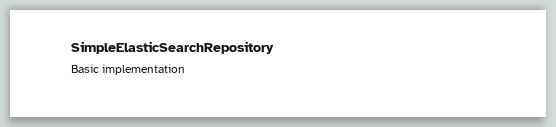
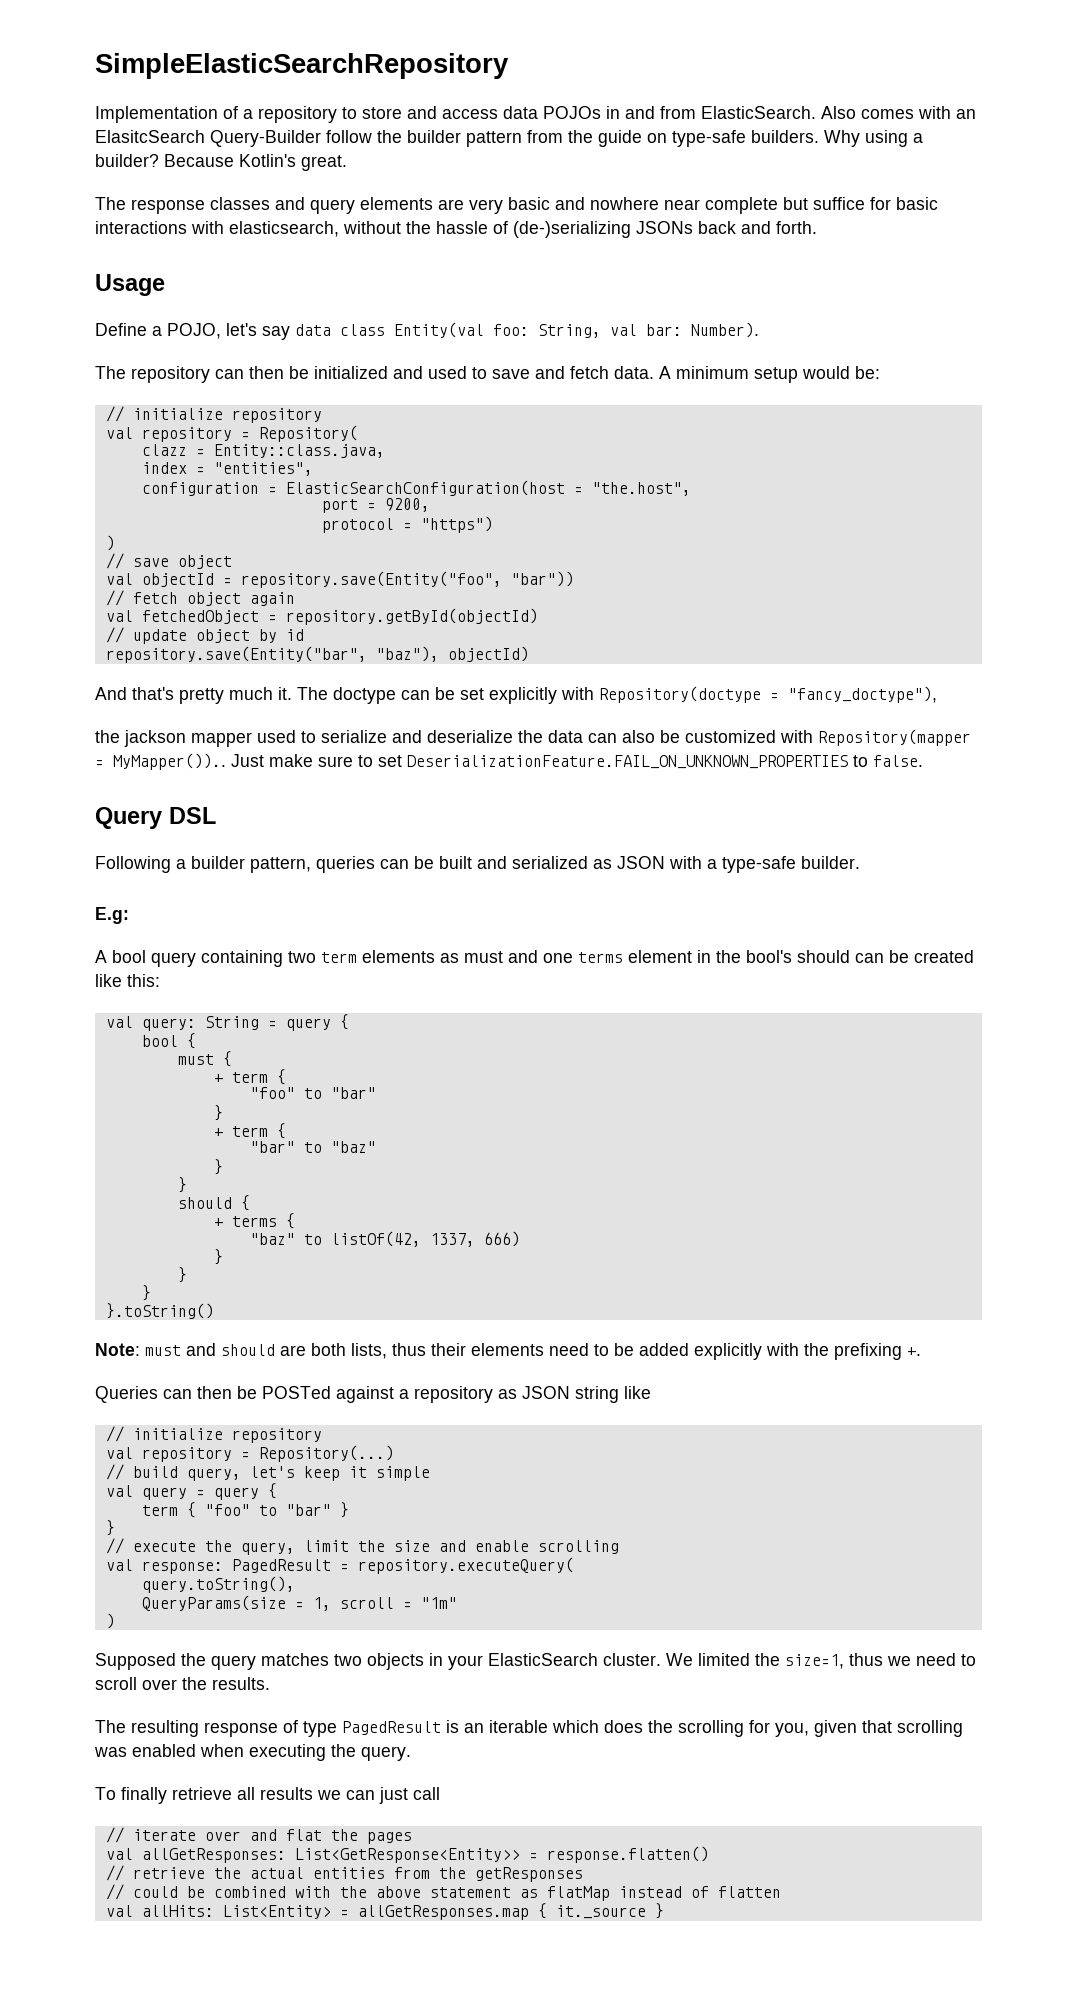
[71,64,186,75] Basic implementation -> [95,106,976,123] [95,130,923,147] [95,154,347,171] [95,197,938,214] [95,221,817,238] [95,274,165,296] [95,322,759,340] [95,366,880,383] [105,406,322,423] [105,425,358,442] [141,444,385,458] [141,462,313,476] [141,480,691,496] [321,498,430,513] [321,516,493,533] [105,535,115,551] [105,553,232,569] [105,571,574,588] [105,590,295,606] [105,608,538,625] [105,627,304,644] [105,646,529,663] [95,686,937,704] [95,729,971,747] [95,753,923,770] [95,807,216,829] [95,856,860,873] [95,907,129,924] [95,950,974,967] [95,974,160,987] [105,1014,349,1031] [141,1033,196,1049] [177,1051,232,1067] [213,1069,286,1085] [249,1087,376,1099] [213,1105,223,1121] [213,1123,286,1139] [249,1141,376,1153] [213,1159,223,1175] [177,1177,187,1193] [177,1195,250,1211] [213,1213,295,1229] [249,1231,520,1247] [213,1249,223,1265] [177,1267,187,1283] [141,1285,151,1301] [105,1303,214,1319] [95,1343,921,1360] [95,1386,651,1403] [105,1426,322,1443] [105,1445,394,1462] [105,1464,430,1481] [105,1483,277,1500] [141,1502,349,1518] [105,1520,115,1536] [105,1538,619,1555] [105,1557,574,1574] [141,1576,295,1593] [141,1595,457,1611] [105,1613,115,1629] [95,1653,976,1670] [95,1677,270,1690] [95,1720,963,1737] [94,1744,411,1761] [95,1787,440,1804] [105,1827,412,1844] [105,1846,709,1863] [105,1865,583,1882] [105,1884,781,1901] [105,1903,664,1920] Implementation of a repository to store and access data POJOs in and from ElasticSearch. Also comes with an ElasitcSearch Query-Builder follow the builder pattern from the guide on type-safe builders. Why using a builder? Because Kotlin's great. // The response classes and query elements are very basic and nowhere near complete but suffice for basic interactions with elasticsearch, without the hassle of (de-)serializing JSONs back and forth. // Usage // Define a POJO, let's say data class Entity(val foo: String, val bar: Number). // The repository can then be initialized and used to save and fetch data. A minimum setup would be: // // initialize repository // val repository = Repository( // clazz = Entity::class.java, // index = "entities", // configuration = ElasticSearchConfiguration(host = "the.host", // port = 9200, // protocol = "https") // ) // // save object // val objectId = repository.save(Entity("foo", "bar")) // // fetch object again // val fetchedObject = repository.getById(objectId) // // update object by id // repository.save(Entity("bar", "baz"), objectId) // And that's pretty much it. The doctype can be set explicitly with Repository(doctype = "fancy_doctype"), // the jackson mapper used to serialize and deserialize the data can also be customized with Repository(mapper = MyMapper()).. Just make sure to set DeserializationFeature.FAIL_ON_UNKNOWN_PROPERTIES to false. // Query DSL // Following a builder pattern, queries can be built and serialized as JSON with a type-safe builder. // E.g: // A bool query containing two term elements as must and one terms element in the bool's should can be created like this: // val query: String = query { // bool { // must { // + term { // "foo" to "bar" // } // + term { // "bar" to "baz" // } // } // should { // + terms { // "baz" to listOf(42, 1337, 666) // } // } // } // }.toString() // Note: must and should are both lists, thus their elements need to be added explicitly with the prefixing +. // Queries can then be POSTed against a repository as JSON string like // // initialize repository // val repository = Repository(...) // // build query, let's keep it simple // val query = query { // term { "foo" to "bar" } // } // // execute the query, limit the size and enable scrolling // val response: PagedResult = repository.executeQuery( // query.toString(), // QueryParams(size = 1, scroll = "1m" // ) // Supposed the query matches two objects in your ElasticSearch cluster. We limited the size=1, thus we need to scroll over the results. // The resulting response of type PagedResult is an iterable which does the scrolling for you, given that scrolling was enabled when executing the query. // To finally retrieve all results we can just call // // iterate over and flat the pages // val allGetResponses: List<GetResponse<Entity>> = response.flatten() // // retrieve the actual entities from the getResponses // // could be combined with the above statement as flatMap instead of flatten // val allHits: List<Entity> = allGetResponses.map { it._source }

